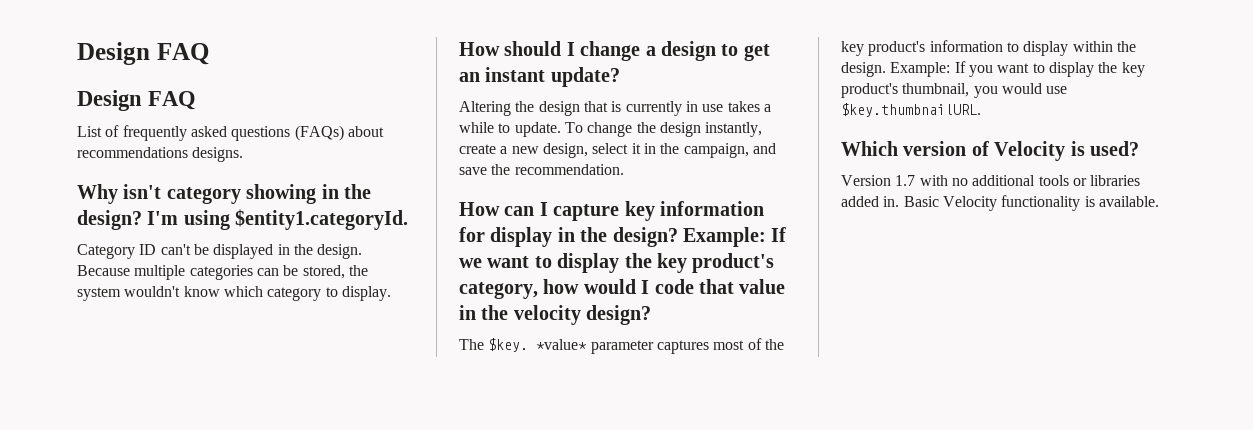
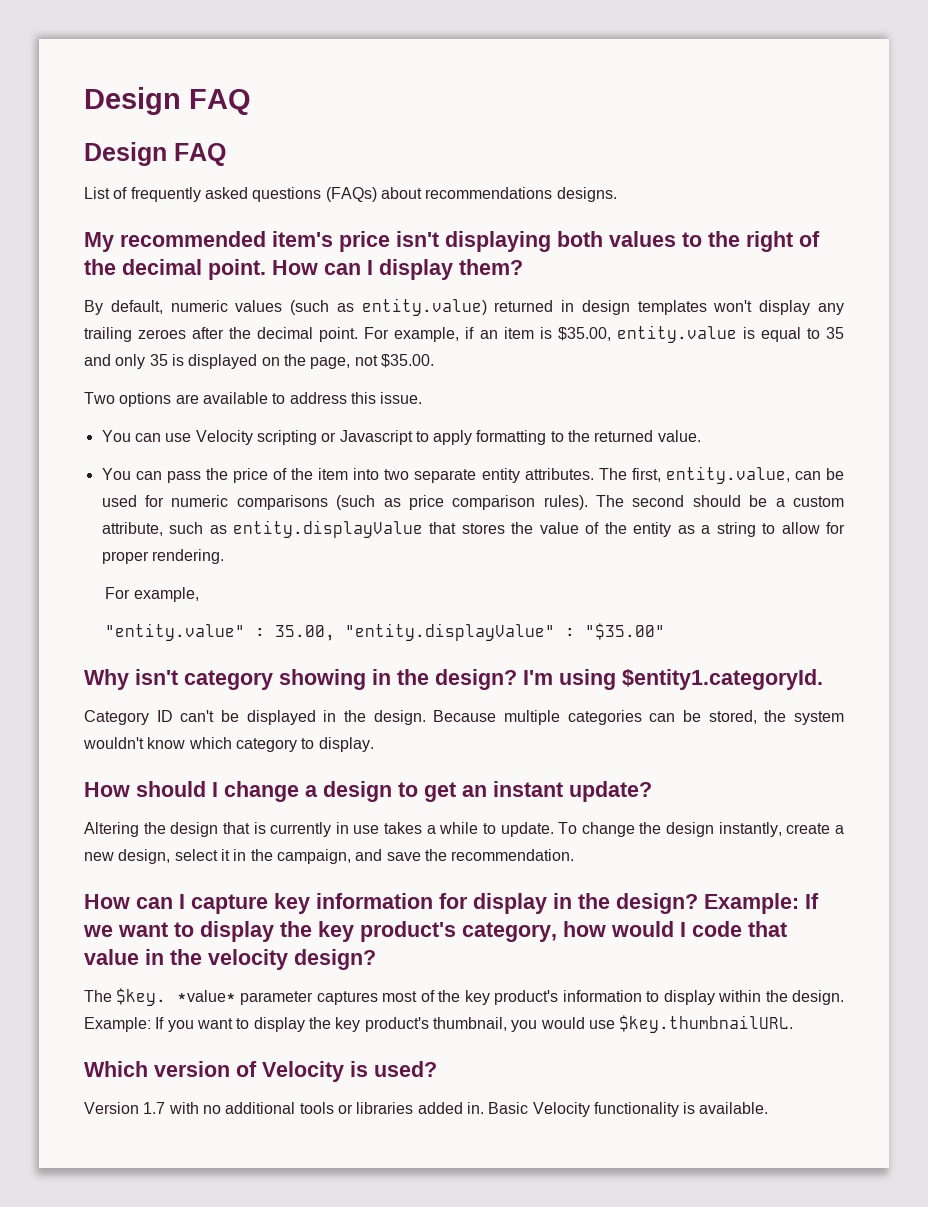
(244, 154) none -> [84,231,820,252] [84,259,523,280] [84,298,844,316] [84,325,844,343] [84,354,434,369] [84,392,423,407] [101,430,701,445] [101,466,845,484] [101,495,844,510] [101,520,845,538] [101,549,224,564] [105,587,199,602] [105,623,666,641] // My recommended item's price isn't displaying both values to the right of the decimal point. How can I display them? // By default, numeric values (such as entity.value) returned in design templates won't display any trailing zeroes after the decimal point. For example, if an item is $35.00, entity.value is equal to 35 and only 35 is displayed on the page, not $35.00. // Two options are available to address this issue. // You can use Velocity scripting or Javascript to apply formatting to the returned value. // You can pass the price of the item into two separate entity attributes. The first, entity.value, can be used for numeric comparisons (such as price comparison rules). The second should be a custom attribute, such as entity.displayValue that stores the value of the entity as a string to allow for proper rendering. // For example, // "entity.value" : 35.00, "entity.displayValue" : "$35.00"

